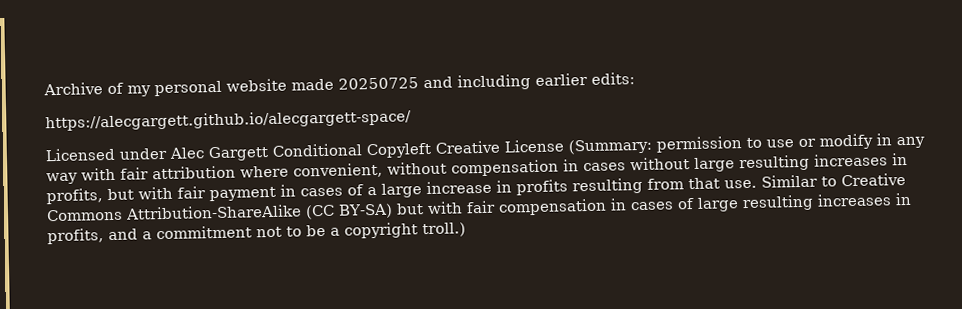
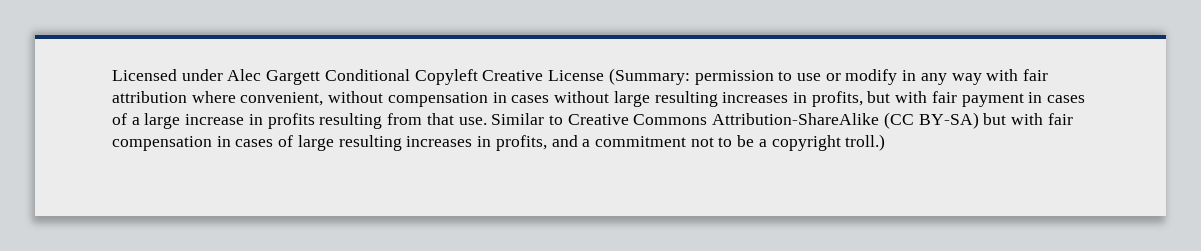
[43,72,635,97] [45,109,412,132] Archive of my personal website made 20250725 and including earlier edits: // https://alecgargett.github.io/alecgargett-space/ // -> (112, 75) none

